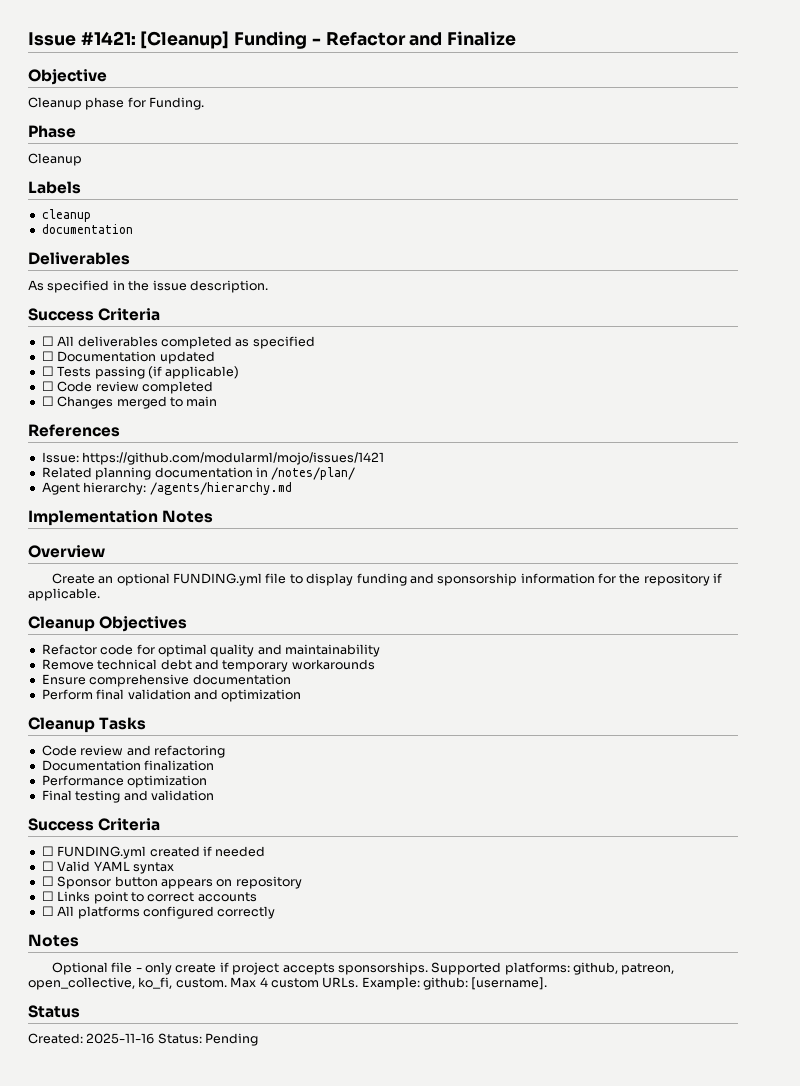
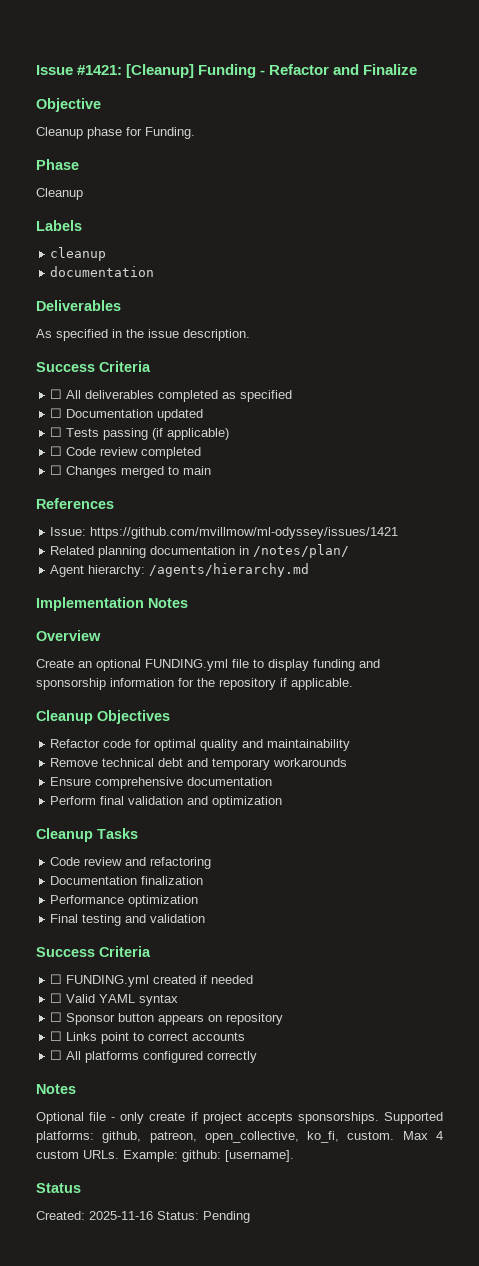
[82,452,385,465] https://github.com/modularml/mojo/issues/1421 -> [90,527,399,539] https://github.com/mvillmow/ml-odyssey/issues/1421

